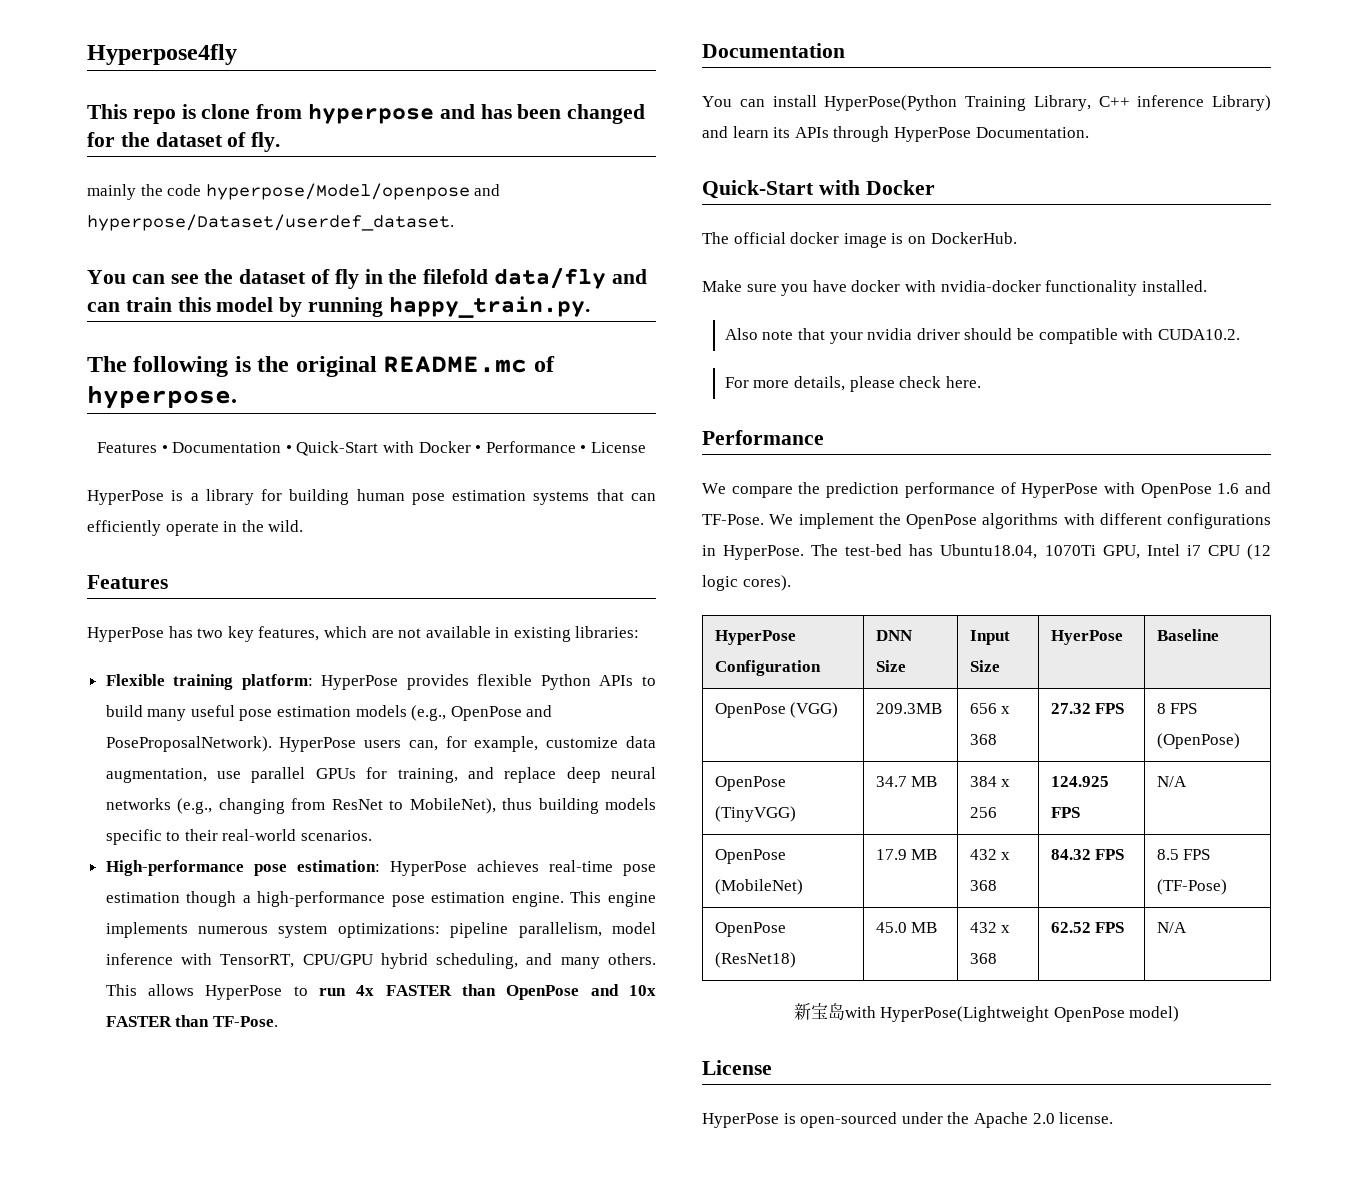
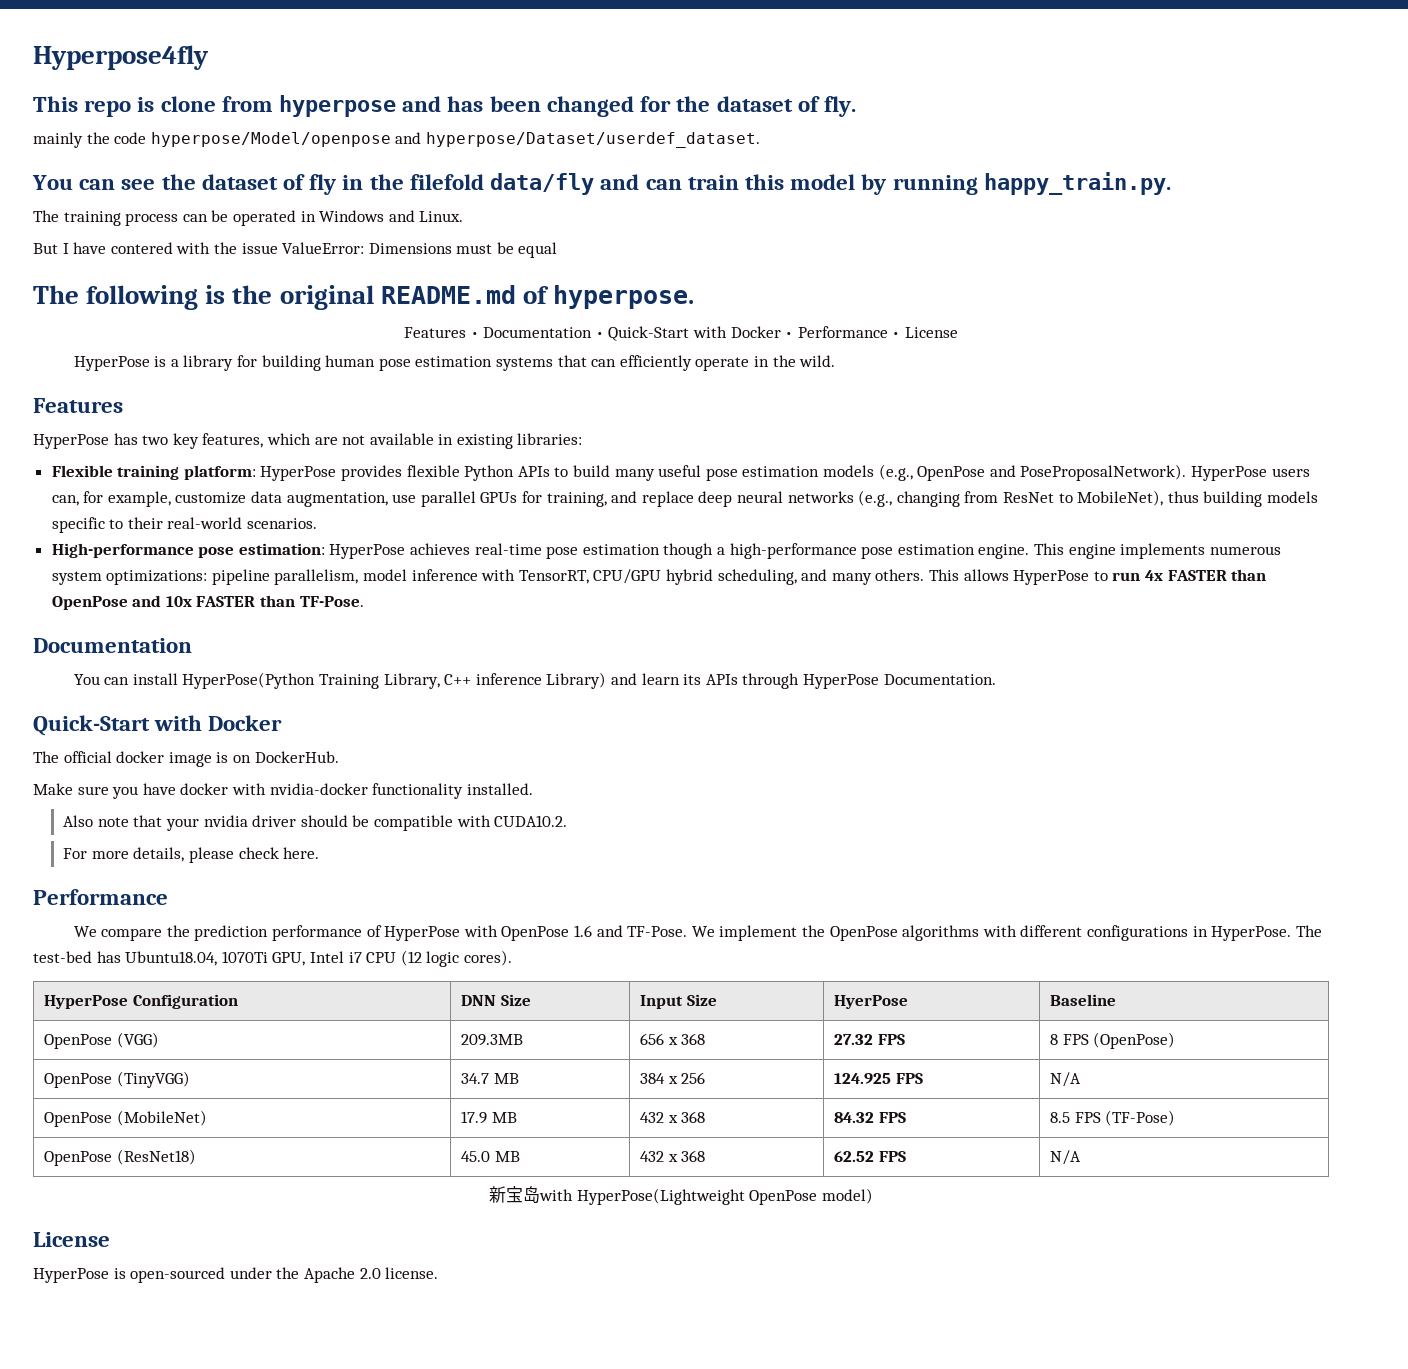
(590, 307) none -> [33,210,464,226] [33,242,558,258] // The training process can be operated in Windows and Linux. // But I have contered with the issue ValueError: Dimensions must be equal
[383,356,528,373] README.mc -> [380,285,516,304] README.md

